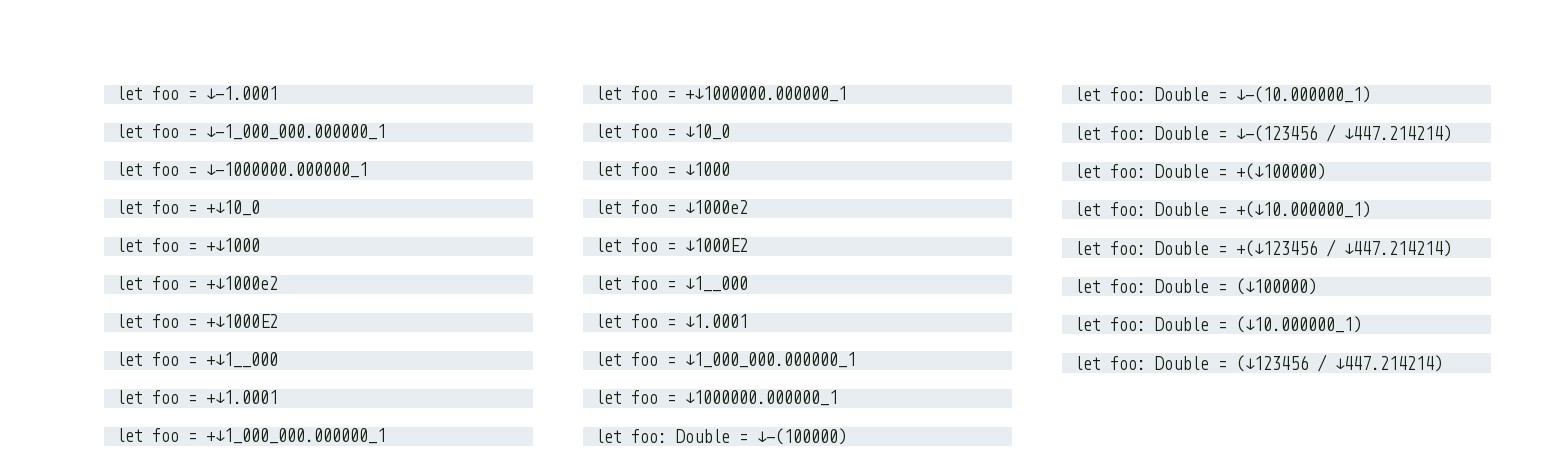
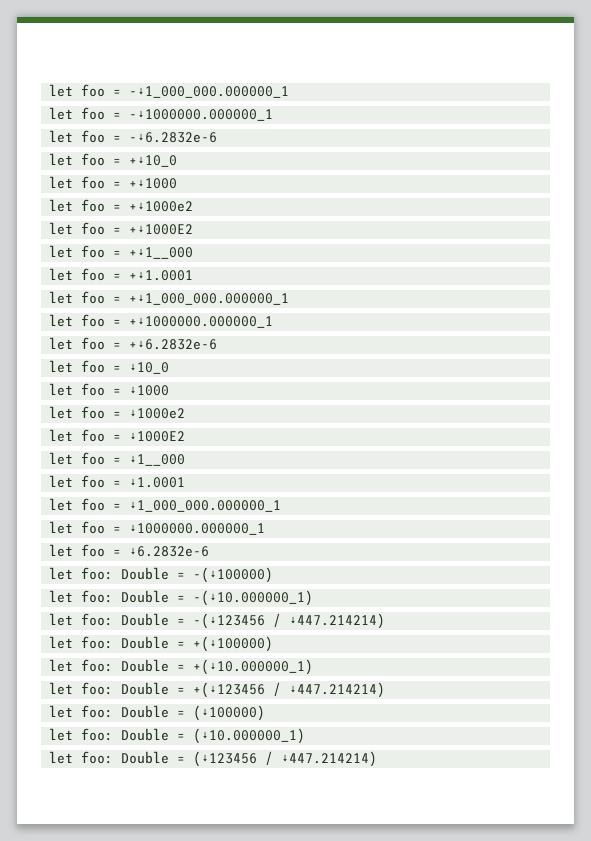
[116,86,278,100] [116,124,386,140] [116,162,368,178] let foo = ↓-1.0001 // let foo = ↓-1_000_000.000000_1 // let foo = ↓-1000000.000000_1 -> [49,84,290,98] [49,107,274,121] [49,130,218,143] let foo = -↓1_000_000.000000_1 // let foo = -↓1000000.000000_1 // let foo = -↓6.2832e-6
(847, 94) none -> [49,337,218,350] // let foo = +↓6.2832e-6
[631,428,847,445] [1074,86,1371,103] [1074,125,1317,142] foo: Double = ↓-(100000) // let foo: Double = ↓-(10.000000_1) // let foo: Double = ↓-(123456 -> [81,544,210,557] [49,567,274,583] [49,590,314,606] [49,613,266,629] foo = ↓6.2832e-6 // let foo: Double = -(↓100000) // let foo: Double = -(↓10.000000_1) // let foo: Double = -(↓123456

